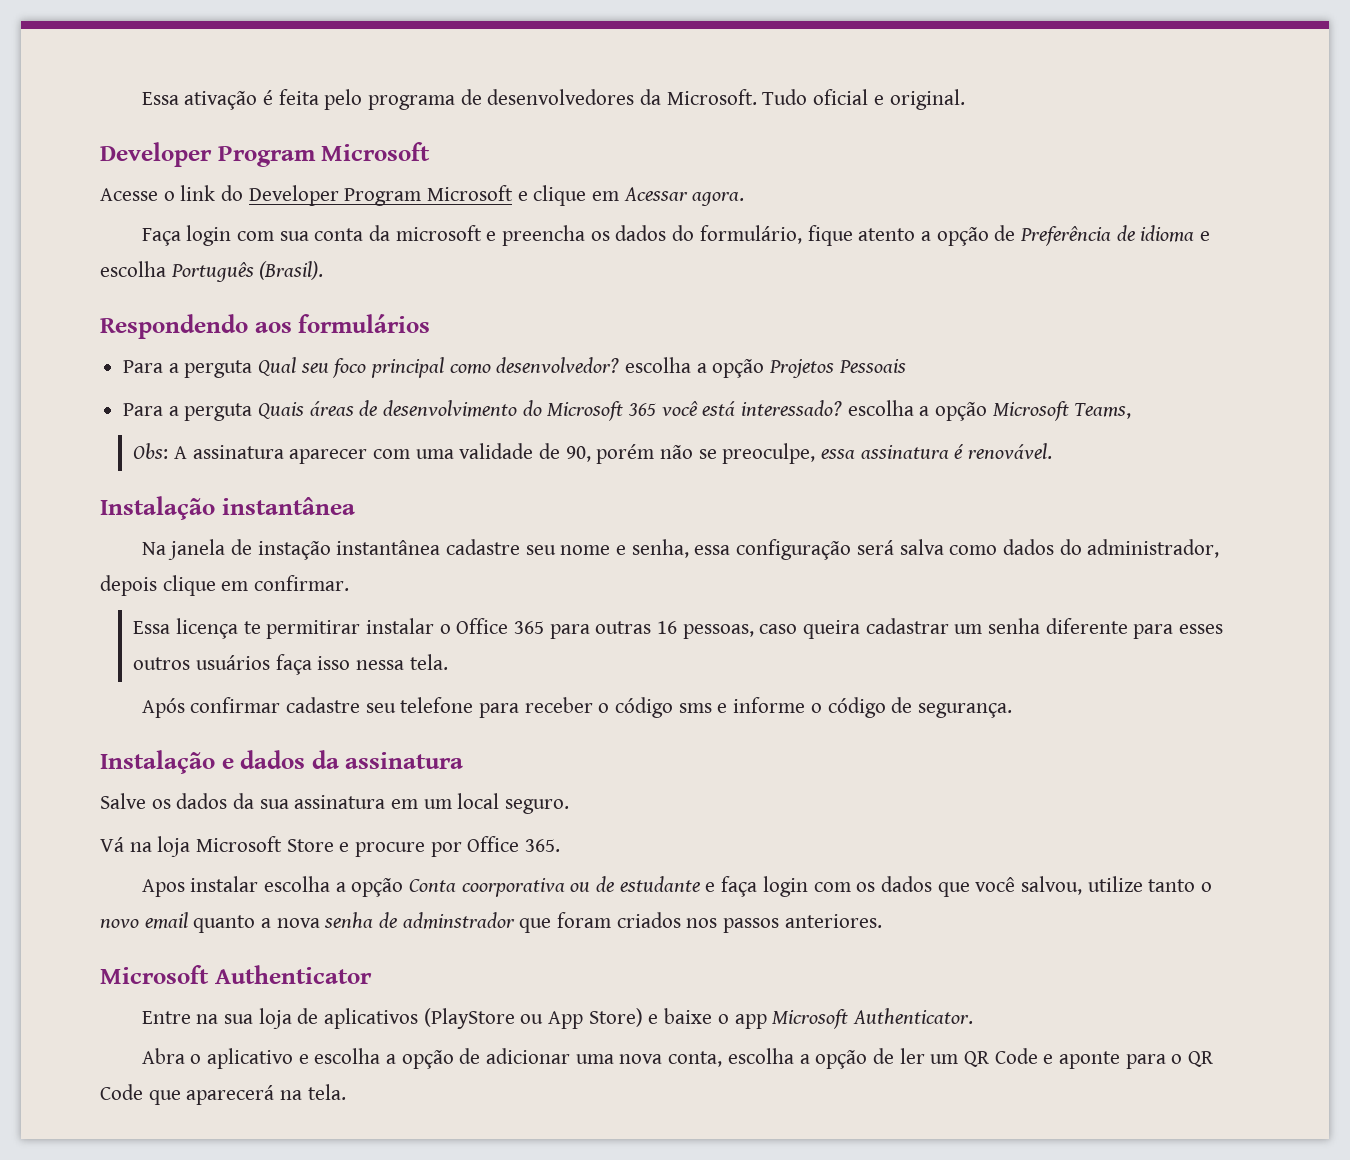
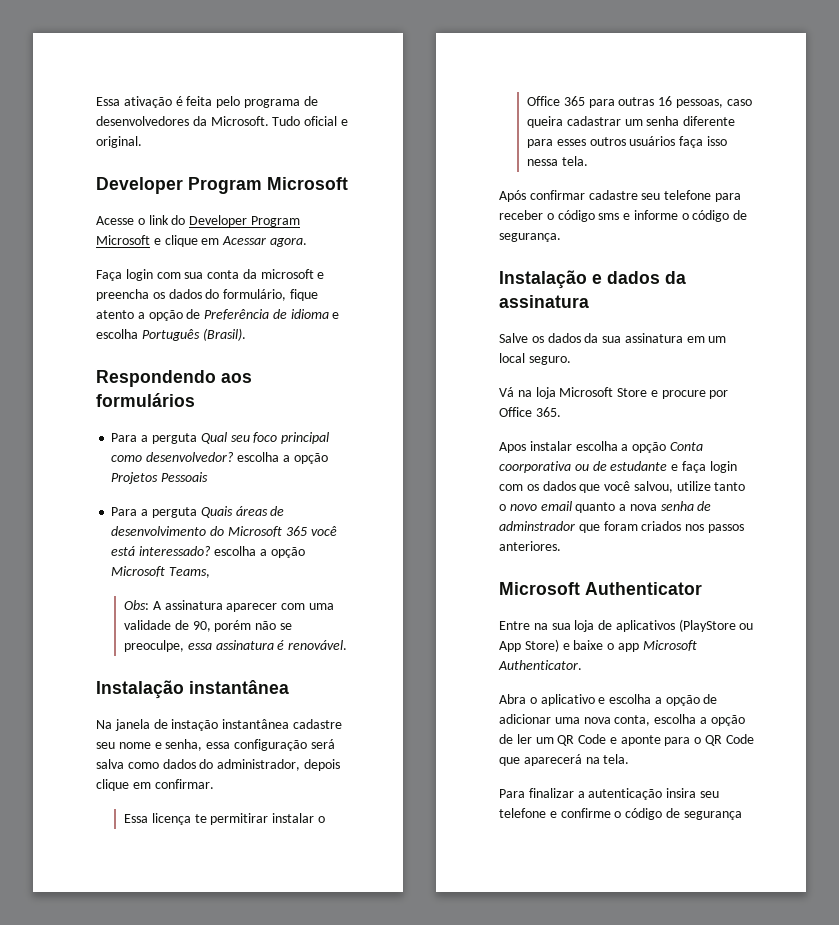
(346, 1092) none -> [499,788,719,800] [499,808,742,820] // Para finalizar a autenticação insira seu telefone e confirme o código de segurança

